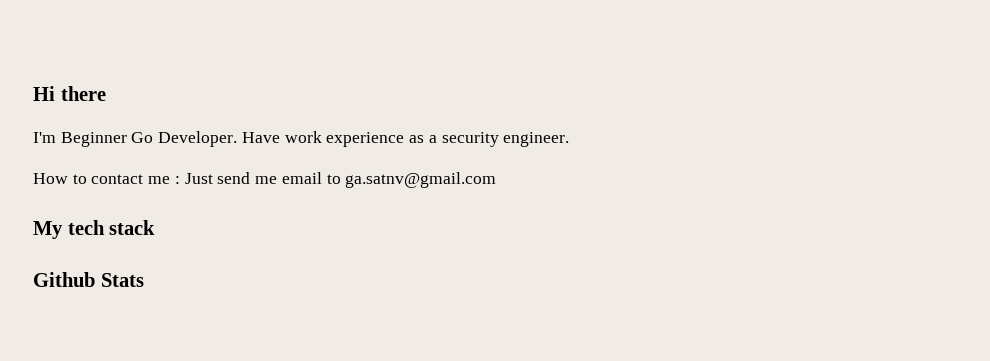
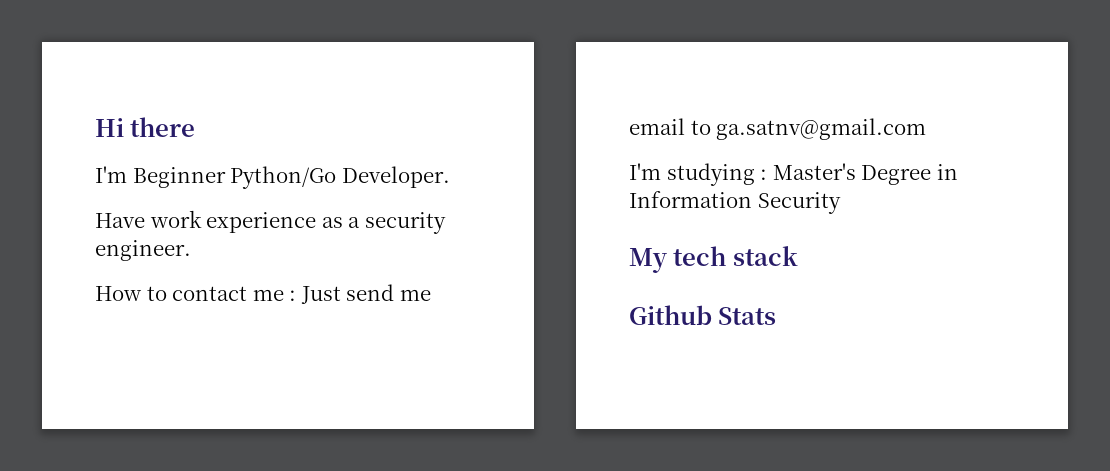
[131,132,154,143] Go -> [230,166,337,189] Python/Go
(238, 139) none -> (450, 177) //
(497, 180) none -> [629,163,958,186] [629,191,841,214] // I'm studying : Master's Degree in Information Security

